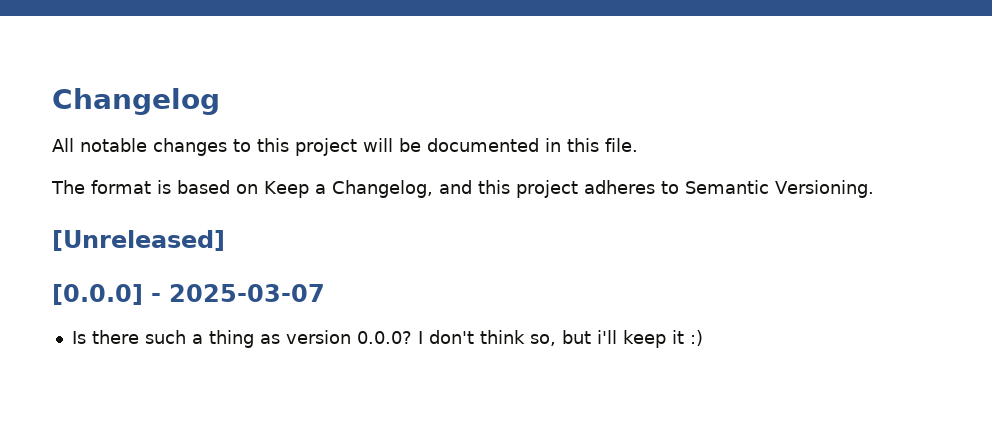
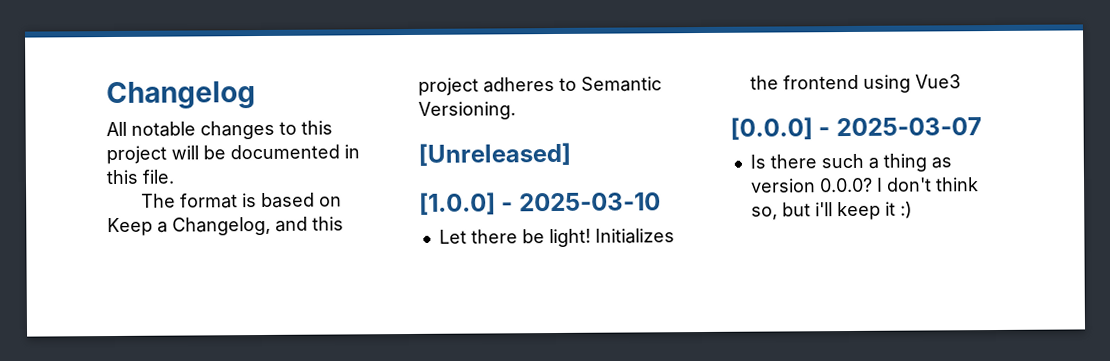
(225, 240) none -> [419,192,661,215] [438,228,675,248] [749,74,961,93] // [1.0.0] - 2025-03-10 // Let there be light! Initializes the frontend using Vue3

